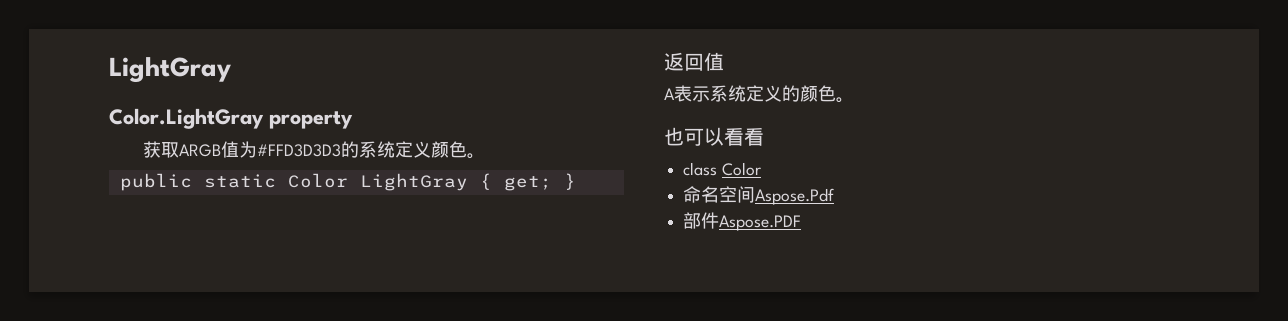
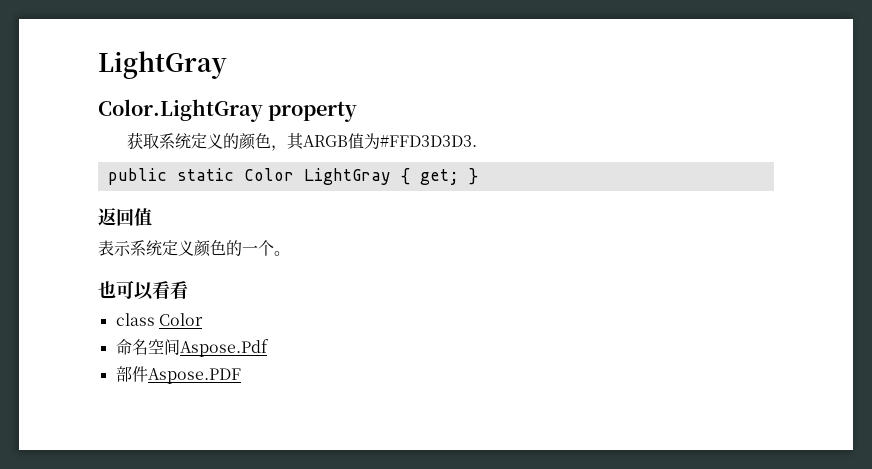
[178,141,485,159] ARGB值为#FFD3D3D3的系统定义颜色。 -> [158,133,477,151] 系统定义的颜色，其ARGB值为#FFD3D3D3.
[664,88,675,100] A -> (152, 217) none
[782,85,836,102] 的颜色 -> [194,240,274,257] 颜色的一个

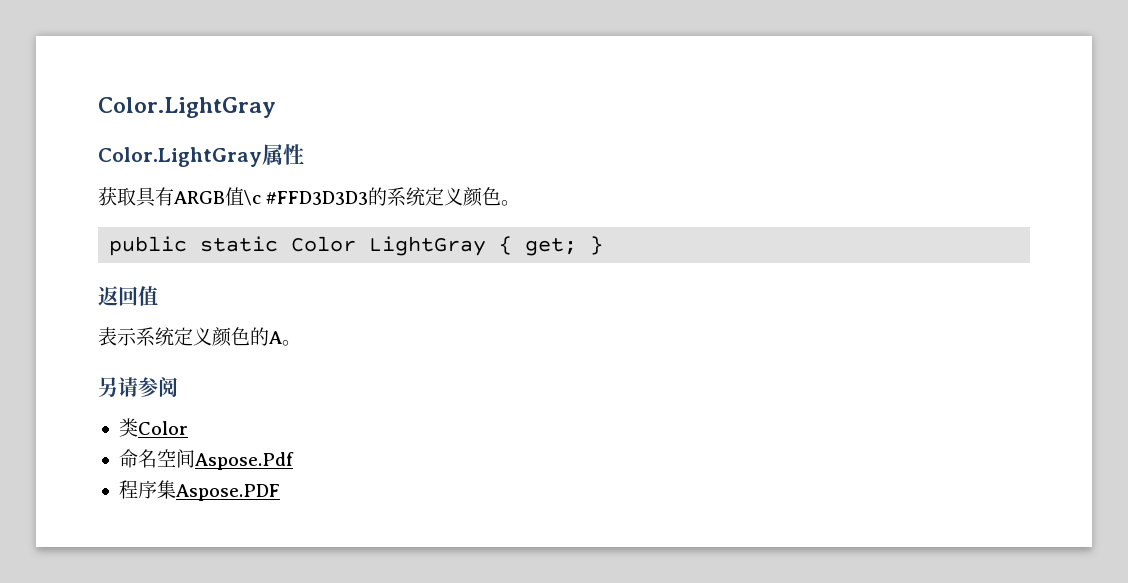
[98,51,227,79] [98,99,358,122] LightGray // Color.LightGray property -> [98,97,276,118] [98,144,304,167] Color.LightGray // Color.LightGray属性
[158,133,477,151] 系统定义的颜色，其ARGB值为#FFD3D3D3. -> [136,187,521,207] 具有ARGB值\c #FFD3D3D3的系统定义颜色。
[242,240,290,256] [98,280,188,300] [115,313,155,326] 一个。 // 也可以看看 // class -> [269,331,301,346] [98,377,178,397] [118,418,138,437] A。 // 另请参阅 // 类
[115,366,148,382] 部件 -> [118,480,176,499] 程序集

